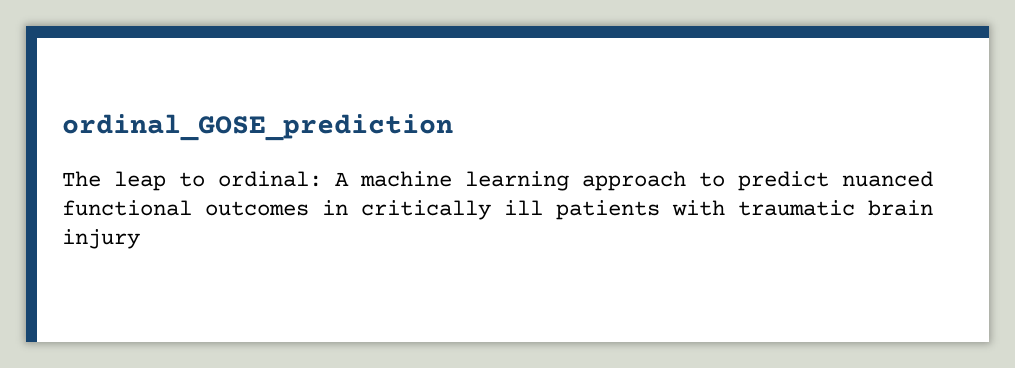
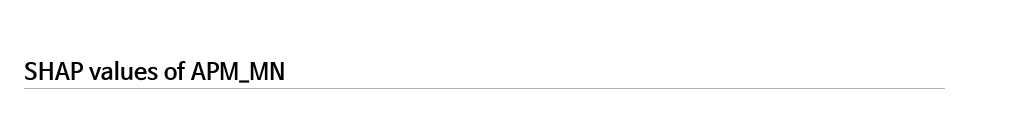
[62,114,453,141] [62,171,933,191] [62,200,933,220] [62,229,140,249] ordinal_GOSE_prediction // The leap to ordinal: A machine learning approach to predict nuanced functional outcomes in critically ill patients with traumatic brain injury -> [24,60,286,83] SHAP values of APM_MN

